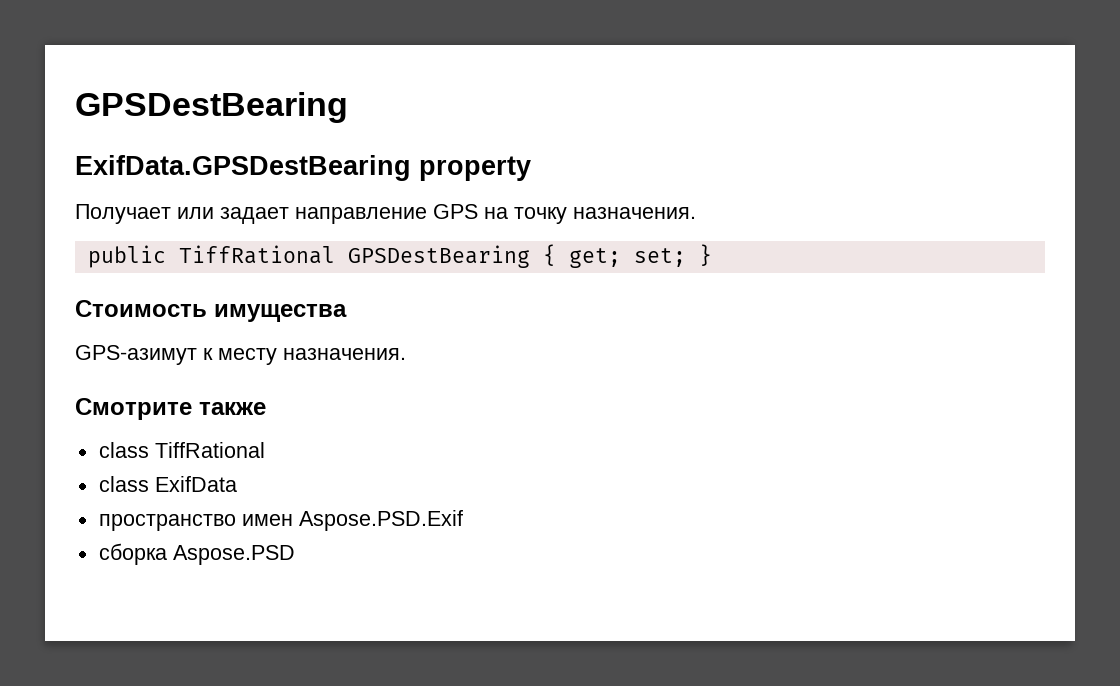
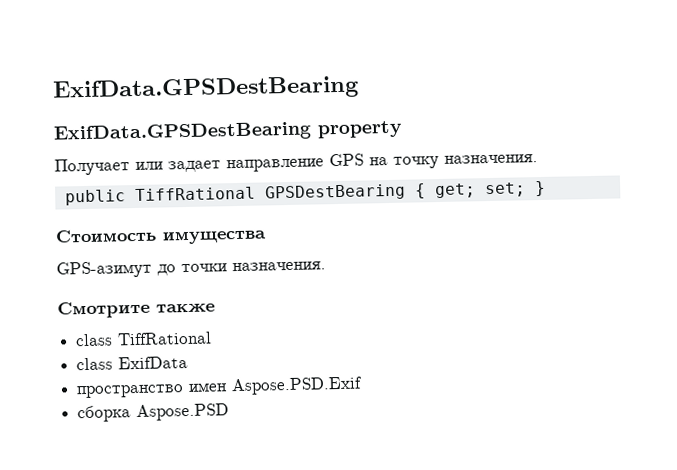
[75,92,348,123] GPSDestBearing -> [52,75,359,103] ExifData.GPSDestBearing
[203,348,277,365] к месту -> [157,263,227,276] до точки

